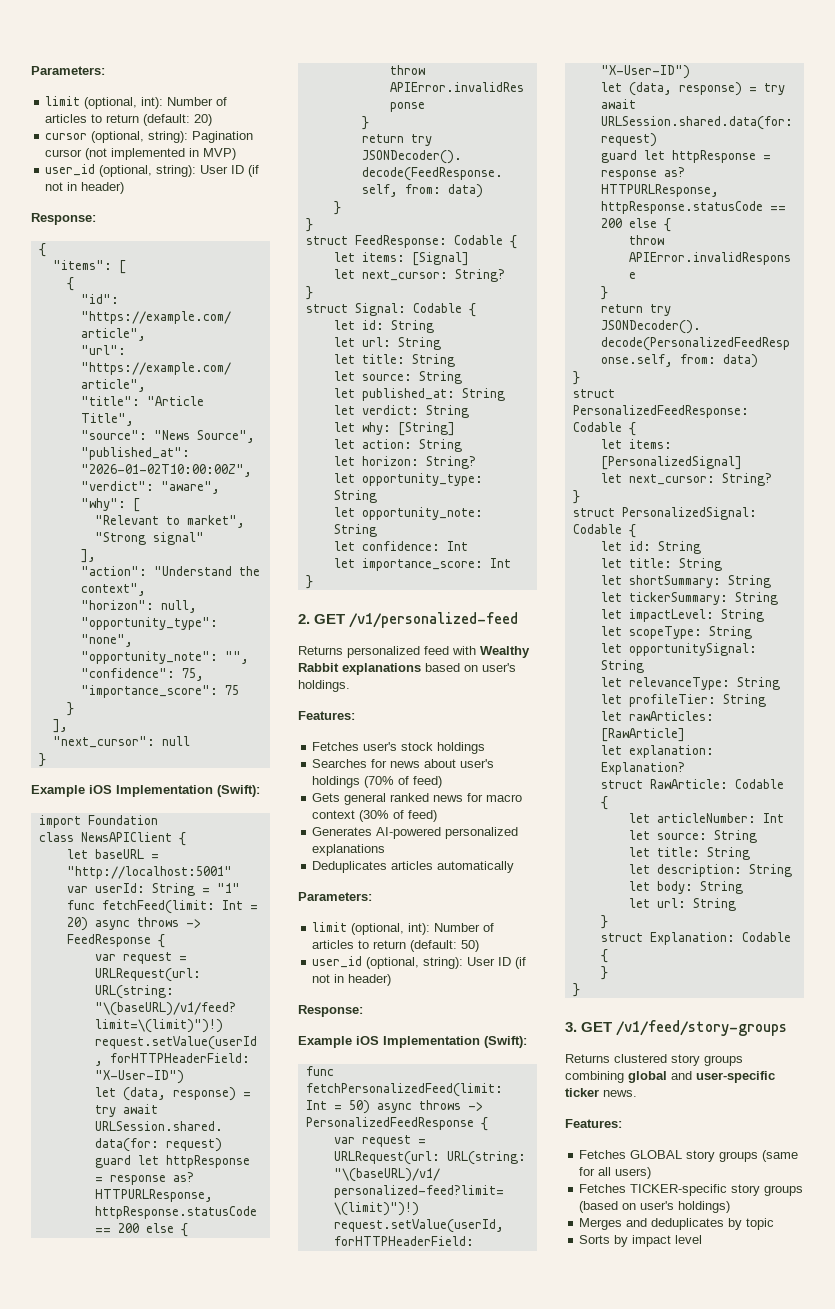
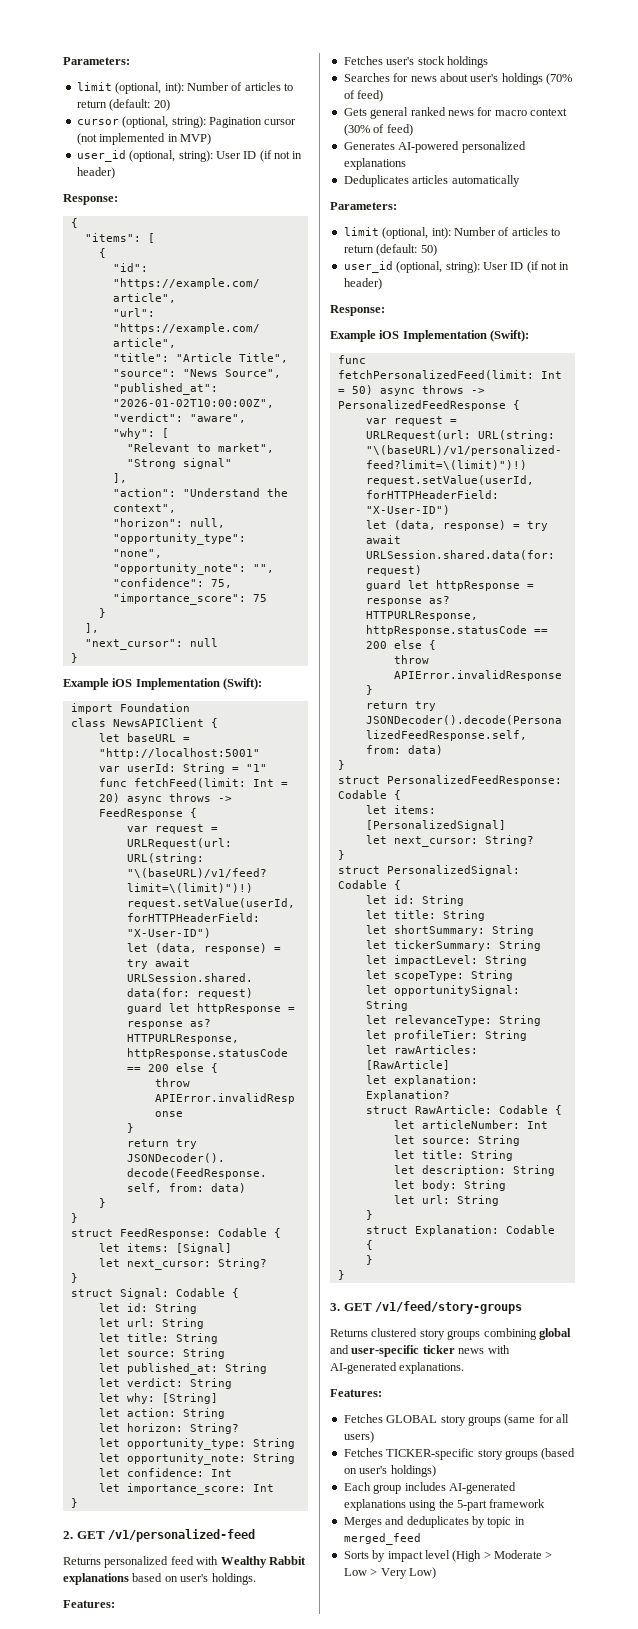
[603,1090,637,1097] news. -> [458,1345,510,1354] [330,1362,465,1374] news with AI-generated explanations.
(731, 1207) none -> [343,1482,516,1494] [343,1499,546,1511] // Each group includes AI-generated explanations using the 5-part framework
(775, 1224) none -> [514,1517,525,1525] [343,1533,421,1545] in merged_feed
(703, 1239) none -> [452,1550,553,1562] [343,1567,436,1579] (High > Moderate > Low > Very Low)

